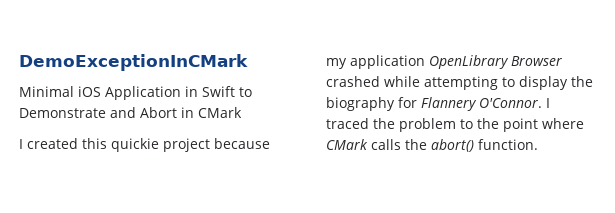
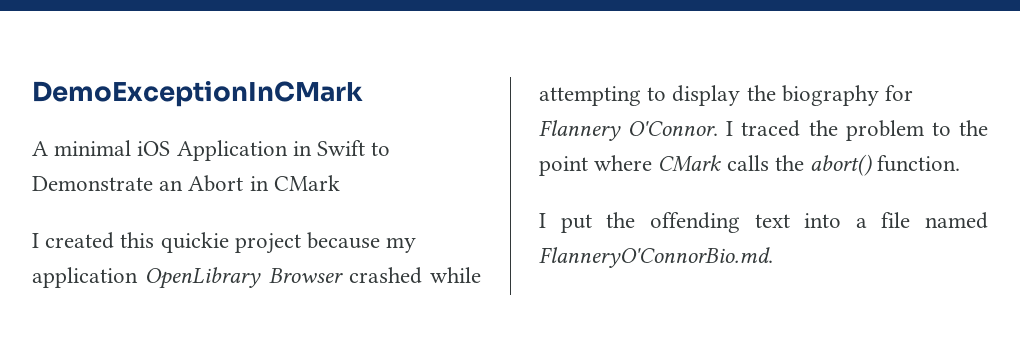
[19,86,74,97] Minimal -> [32,140,132,156] A minimal
[110,107,136,118] and -> [159,180,184,191] an
(538, 144) none -> [539,212,988,233] [539,247,773,268] // I put the offending text into a file named FlanneryO'ConnorBio.md.

